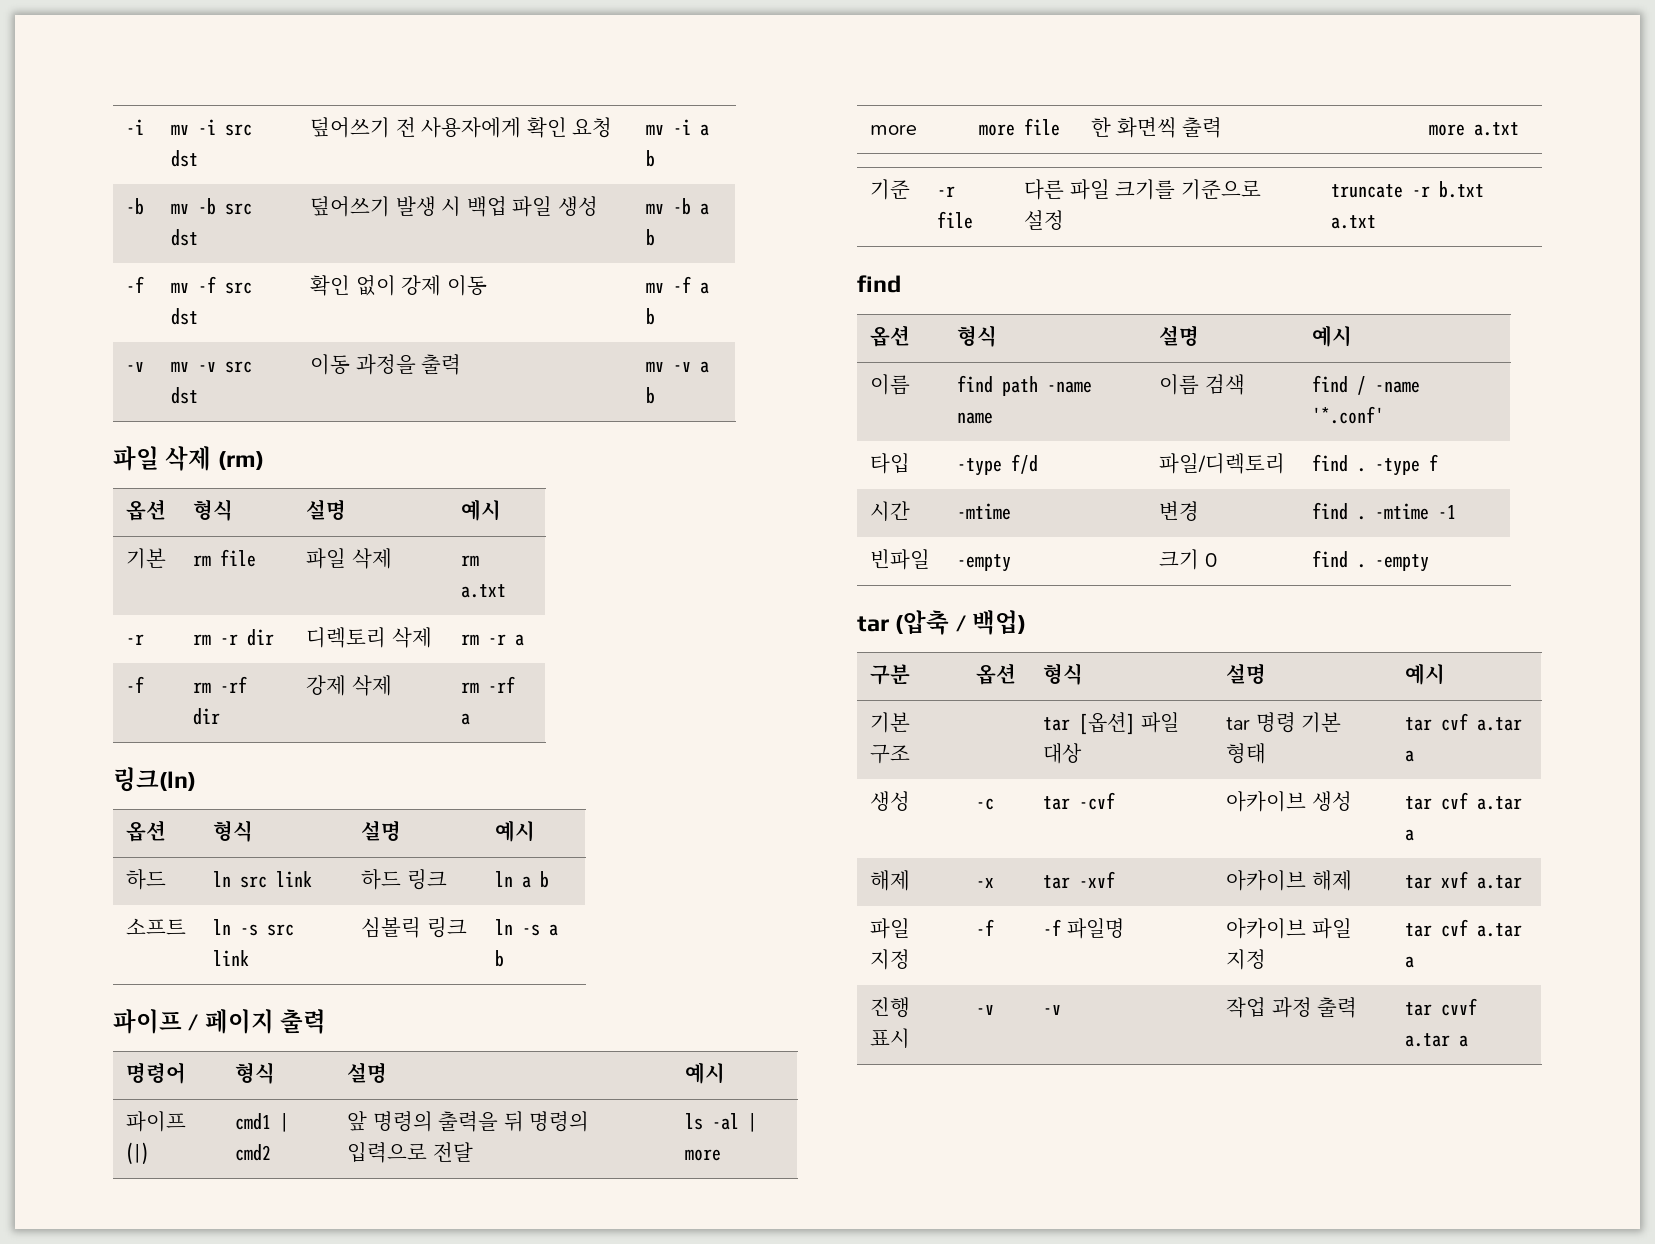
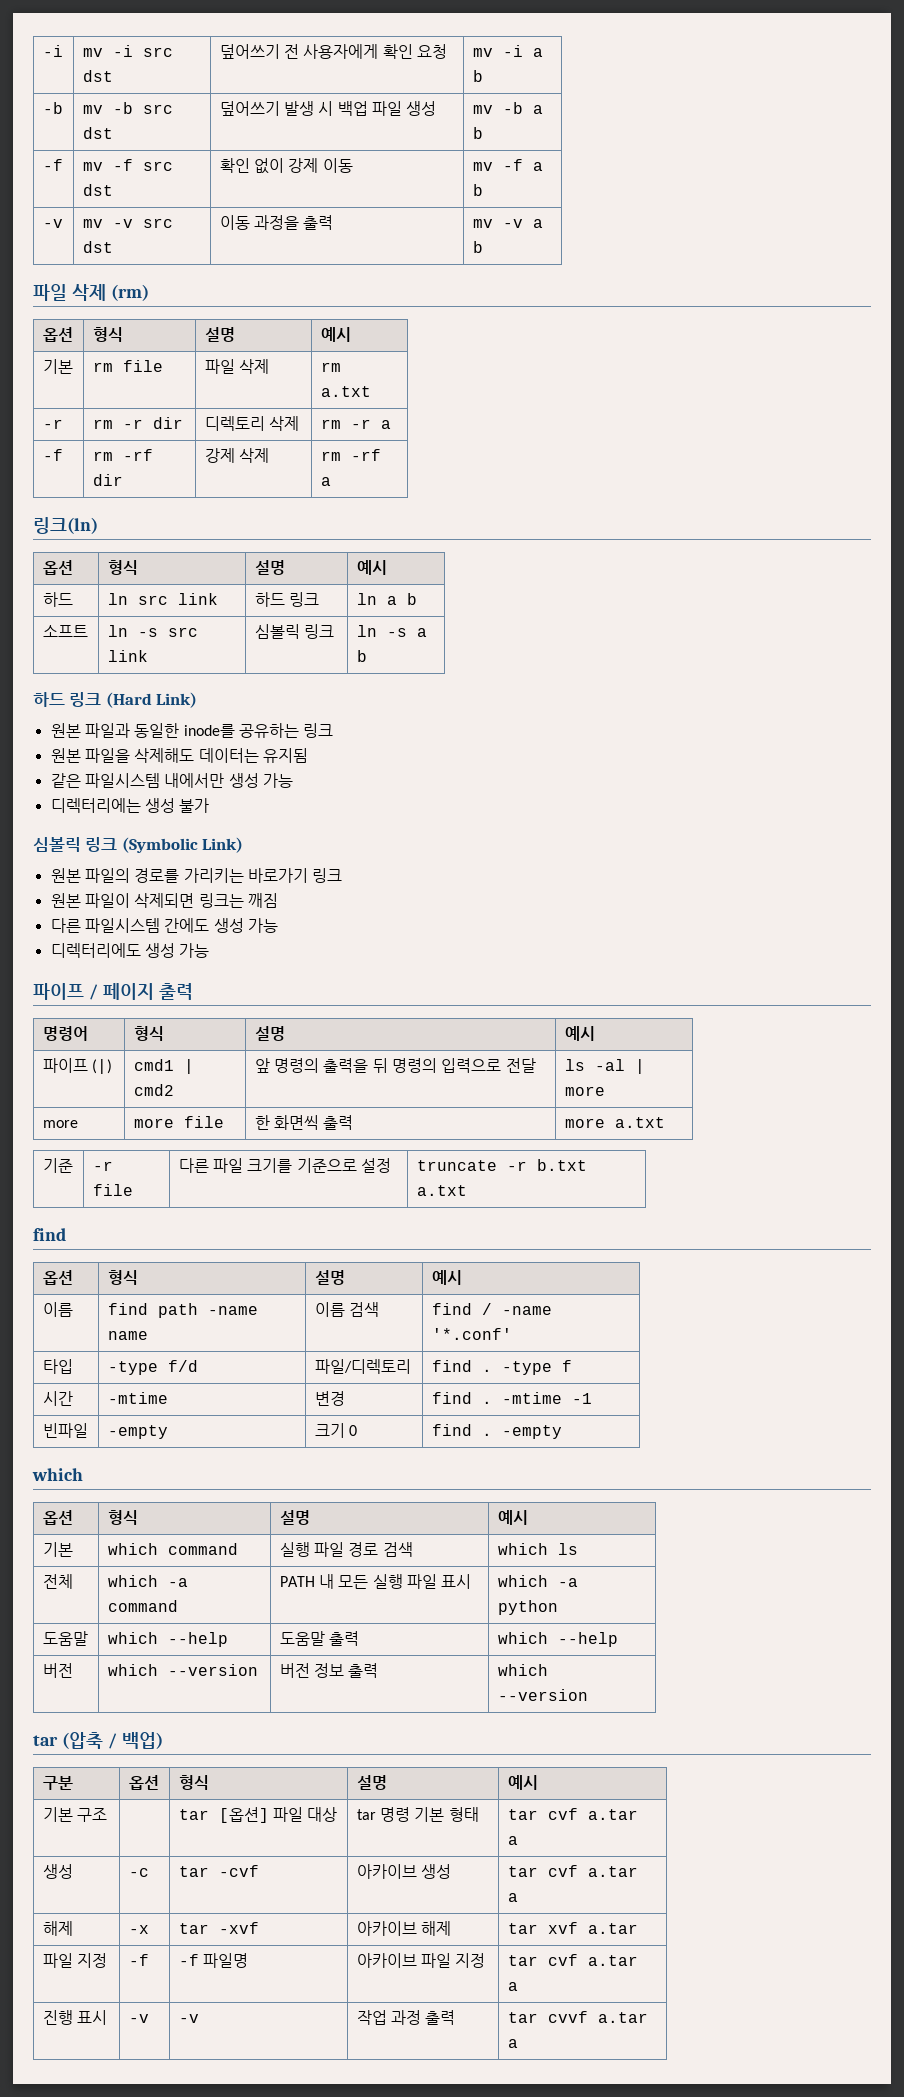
(505, 958) none -> [33,692,198,708] [50,723,334,738] [50,748,308,763] [50,773,293,788] [50,798,210,813] [33,837,244,853] [50,868,343,883] [50,893,278,908] [50,918,278,933] [50,943,210,958] // 하드 링크 (Hard Link) // 원본 파일과 동일한 inode를 공유하는 링크 // 원본 파일을 삭제해도 데이터는 유지됨 // 같은 파일시스템 내에서만 생성 가능 // 디렉터리에는 생성 불가 // 심볼릭 링크 (Symbolic Link) // 원본 파일의 경로를 가리키는 바로가기 링크 // 원본 파일이 삭제되면 링크는 깨짐 // 다른 파일시스템 간에도 생성 가능 // 디렉터리에도 생성 가능
(1430, 563) none -> [32,1468,83,1481] [42,1510,73,1525] [107,1510,138,1525] [279,1510,310,1525] [497,1510,528,1525] [42,1542,73,1557] [107,1543,238,1555] [279,1542,413,1557] [497,1543,578,1555] [42,1574,73,1589] [107,1575,188,1587] [107,1600,178,1612] [279,1574,472,1589] [497,1575,578,1587] [497,1600,558,1615] [42,1631,88,1646] [107,1632,228,1647] [279,1631,360,1646] [497,1632,618,1647] [42,1663,73,1678] [107,1664,258,1676] [279,1663,379,1678] [497,1664,548,1676] [497,1689,588,1701] // which // 옵션 | 형식 | 설명 | 예시 // 기본 | which command | 실행 파일 경로 검색 | which ls // 전체 | which -a command | PATH 내 모든 실행 파일 표시 | which -a python // 도움말 | which --help | 도움말 출력 | which --help // 버전 | which --version | 버전 정보 출력 | which --version

